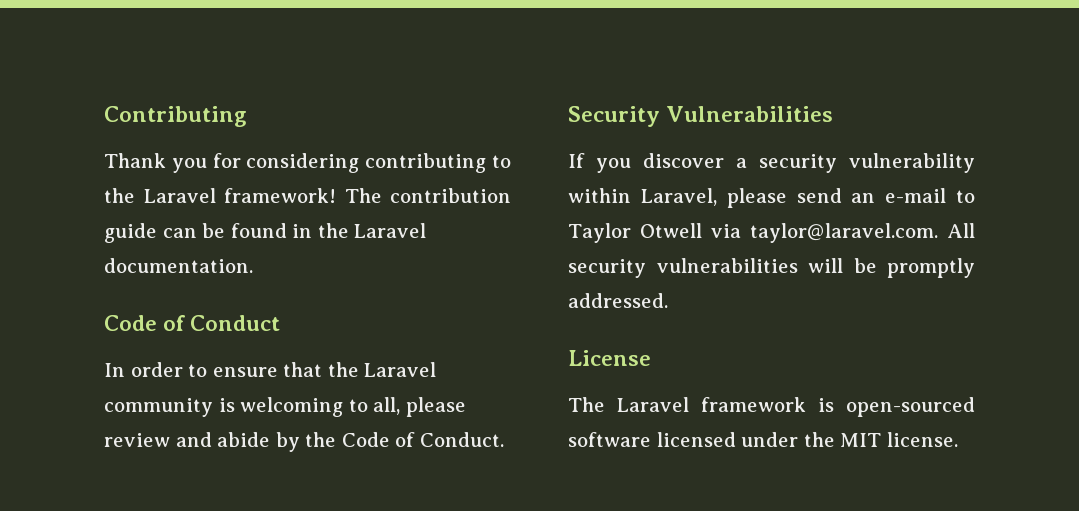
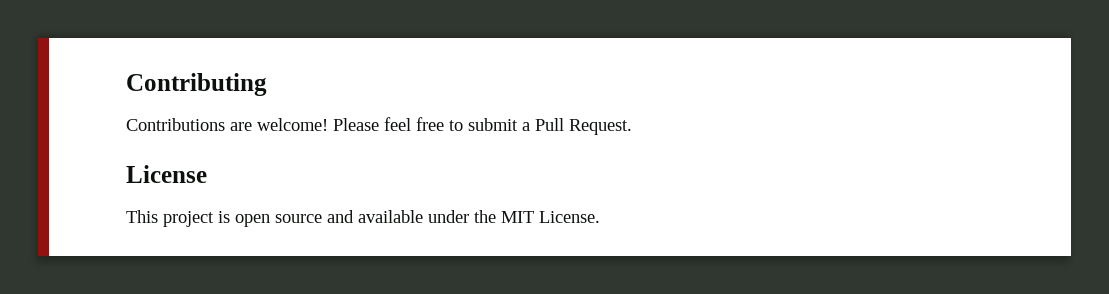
[104,153,511,173] [104,188,511,203] [104,223,427,243] [104,258,253,273] [104,315,281,331] [104,362,437,377] [104,397,466,417] [104,432,504,452] [568,106,834,127] [568,153,975,173] [568,188,975,208] [568,223,975,243] [568,258,975,278] [568,293,668,308] [568,350,651,366] [568,397,975,417] [568,432,736,447] Thank you for considering contributing to the Laravel framework! The contribution guide can be found in the Laravel documentation. // Code of Conduct // In order to ensure that the Laravel community is welcoming to all, please review and abide by the Code of Conduct. // Security Vulnerabilities // If you discover a security vulnerability within Laravel, please send an e-mail to Taylor Otwell via taylor@laravel.com. All security vulnerabilities will be promptly addressed. // License // The Laravel framework is open-sourced software licensed -> [126,117,632,135] [126,165,207,183] [126,210,423,227] Contributions are welcome! Please feel free to submit a Pull Request. // License // This project is open source and available
[886,432,958,447] license. -> [539,211,600,223] License.

